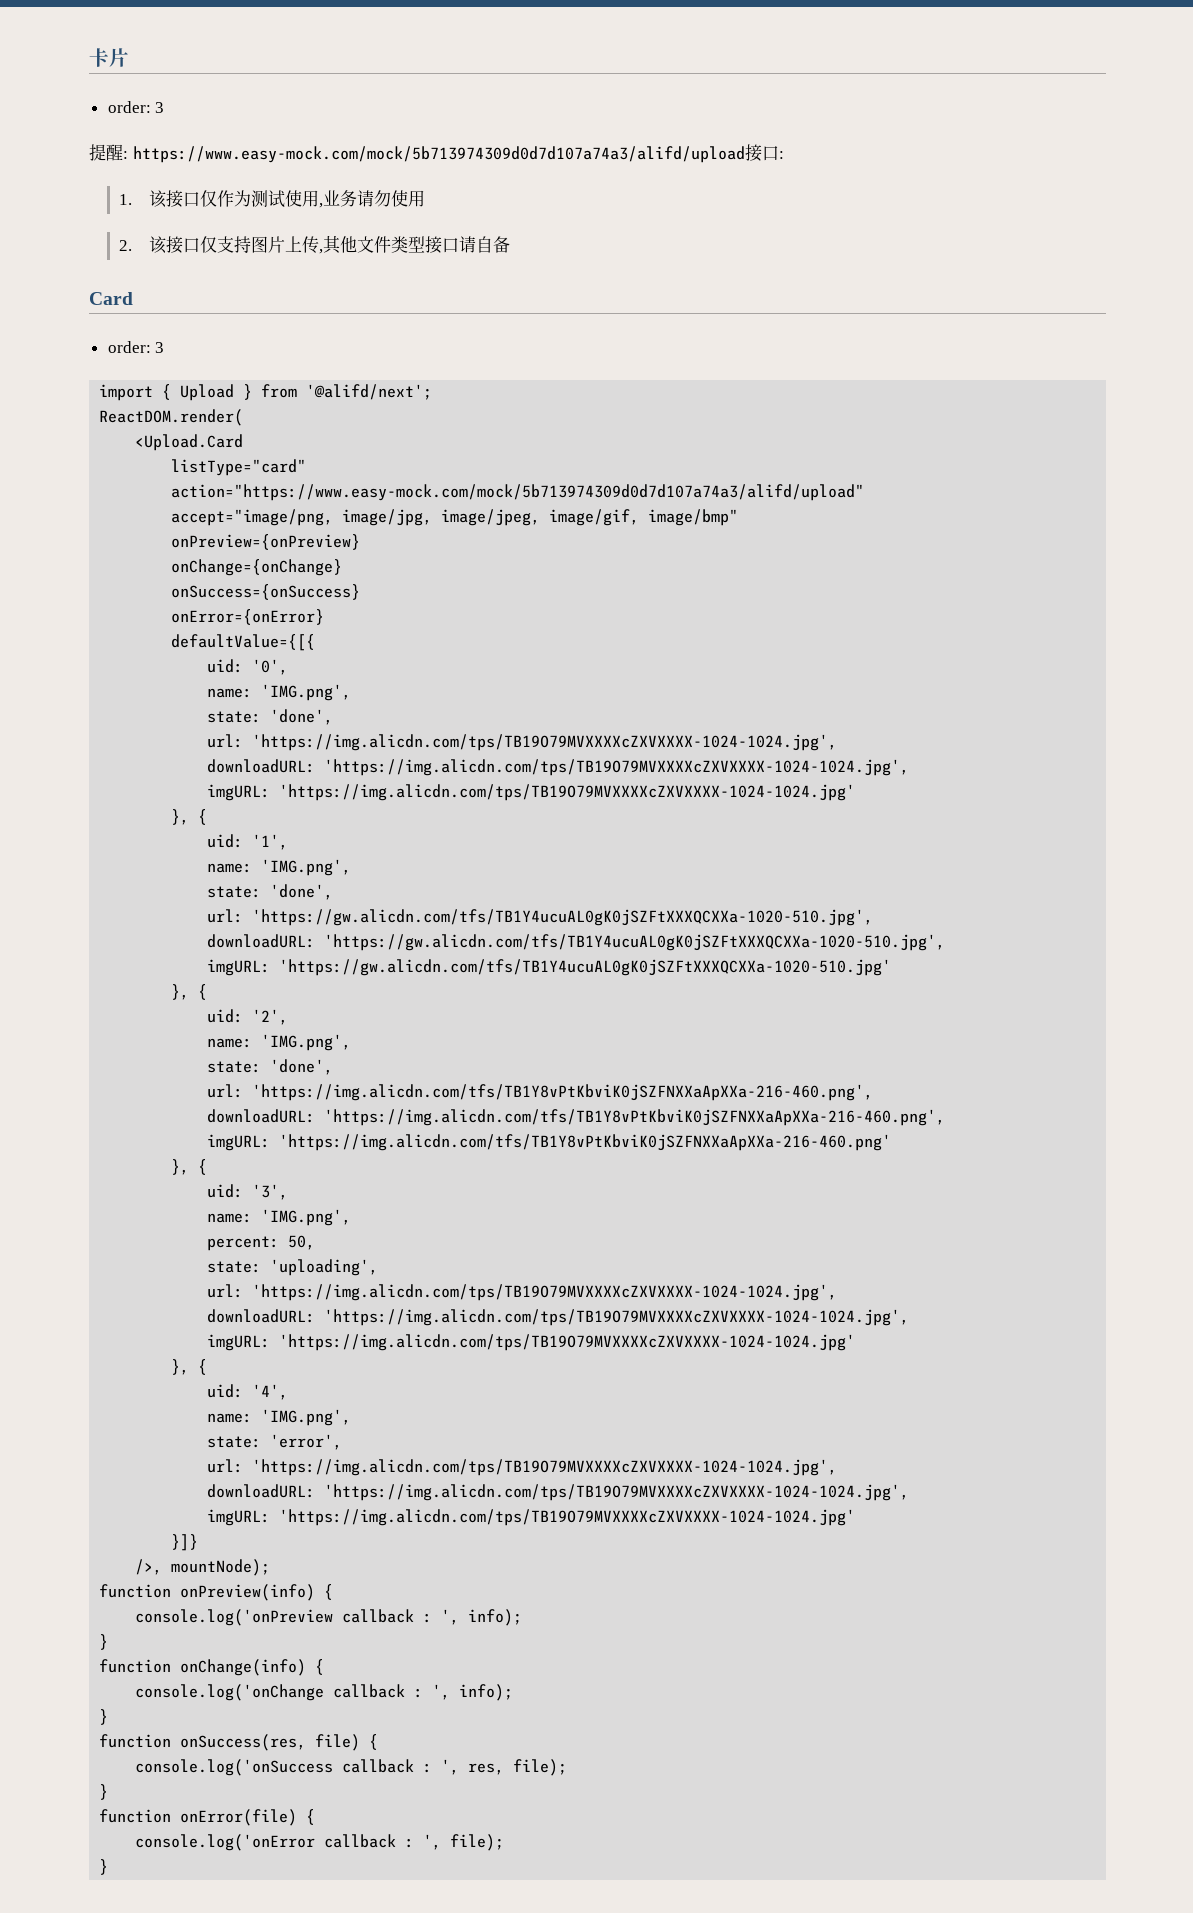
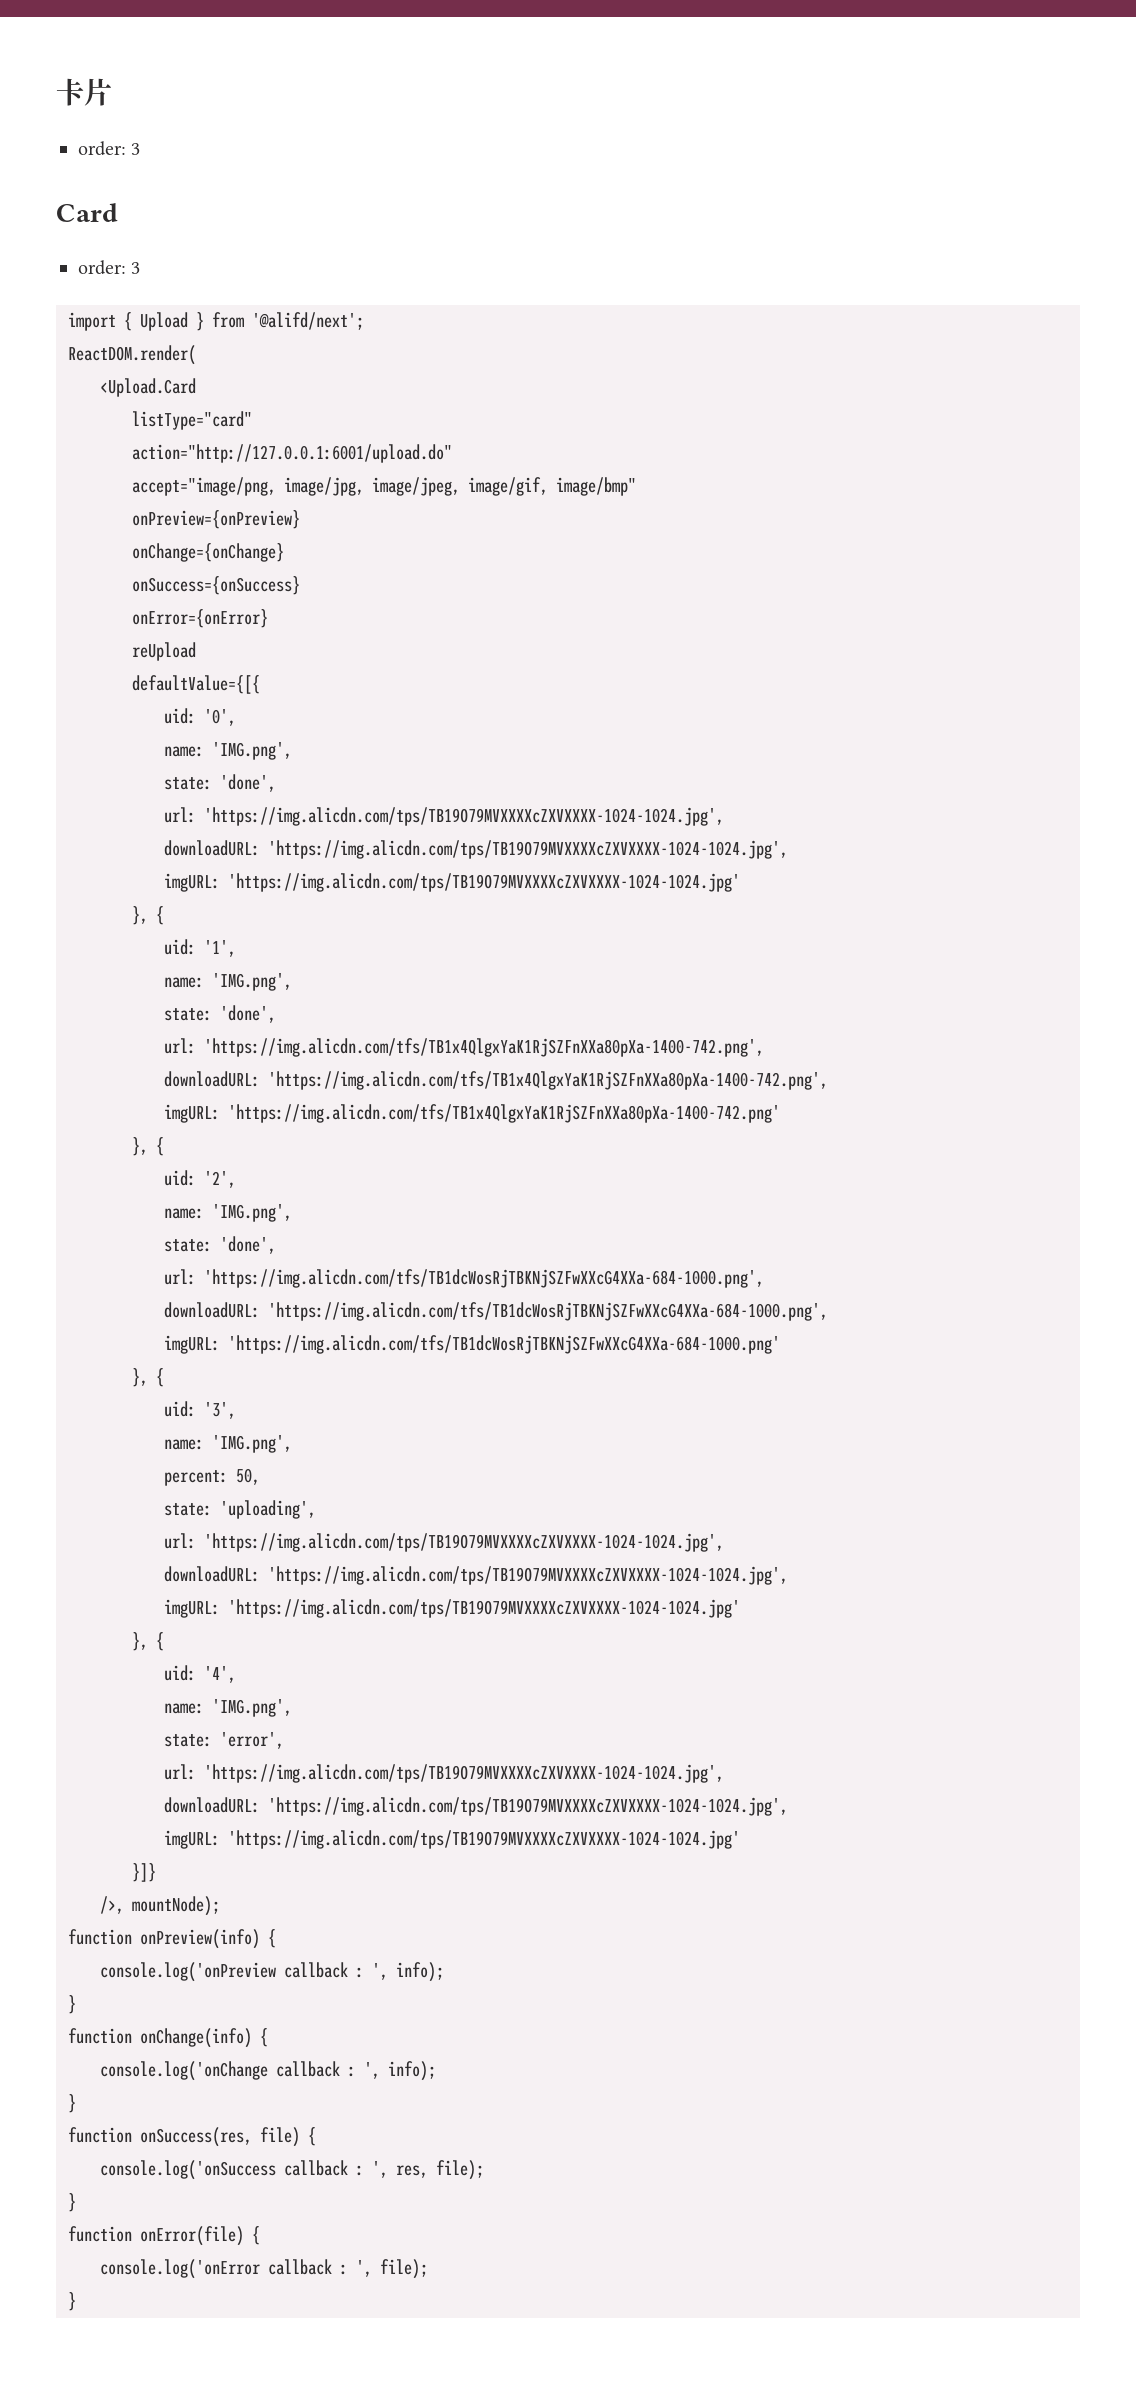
[89,144,784,163] [118,190,425,208] [118,235,510,254] // 提醒: https://www.easy-mock.com/mock/5b713974309d0d7d107a74a3/alifd/upload接口: // 1.该接口仅作为测试使用,业务请勿使用 // 2.该接口仅支持图片上传,其他文件类型接口请自备 -> (141, 149) none
[171,484,865,501] action="https://www.easy-mock.com/mock/5b713974309d0d7d107a74a3/alifd/upload" -> [132,444,452,463] action="http://127.0.0.1:6001/upload.do"
(325, 617) none -> [132,642,196,661] // reUpload
[252,909,874,926] [207,934,946,951] [207,959,892,976] 'https://gw.alicdn.com/tfs/TB1Y4ucuAL0gK0jSZFtXXXQCXXa-1020-510.jpg', // downloadURL: 'https://gw.alicdn.com/tfs/TB1Y4ucuAL0gK0jSZFtXXXQCXXa-1020-510.jpg', // imgURL: 'https://gw.alicdn.com/tfs/TB1Y4ucuAL0gK0jSZFtXXXQCXXa-1020-510.jpg' -> [204,1038,764,1057] [164,1071,828,1090] [164,1104,780,1123] 'https://img.alicdn.com/tfs/TB1x4QlgxYaK1RjSZFnXXa80pXa-1400-742.png', // downloadURL: 'https://img.alicdn.com/tfs/TB1x4QlgxYaK1RjSZFnXXa80pXa-1400-742.png', // imgURL: 'https://img.alicdn.com/tfs/TB1x4QlgxYaK1RjSZFnXXa80pXa-1400-742.png'
[252,1084,874,1101] [207,1109,946,1126] [207,1134,892,1151] 'https://img.alicdn.com/tfs/TB1Y8vPtKbviK0jSZFNXXaApXXa-216-460.png', // downloadURL: 'https://img.alicdn.com/tfs/TB1Y8vPtKbviK0jSZFNXXaApXXa-216-460.png', // imgURL: 'https://img.alicdn.com/tfs/TB1Y8vPtKbviK0jSZFNXXaApXXa-216-460.png' -> [204,1269,764,1288] [164,1302,828,1321] [164,1335,780,1354] 'https://img.alicdn.com/tfs/TB1dcWosRjTBKNjSZFwXXcG4XXa-684-1000.png', // downloadURL: 'https://img.alicdn.com/tfs/TB1dcWosRjTBKNjSZFwXXcG4XXa-684-1000.png', // imgURL: 'https://img.alicdn.com/tfs/TB1dcWosRjTBKNjSZFwXXcG4XXa-684-1000.png'

